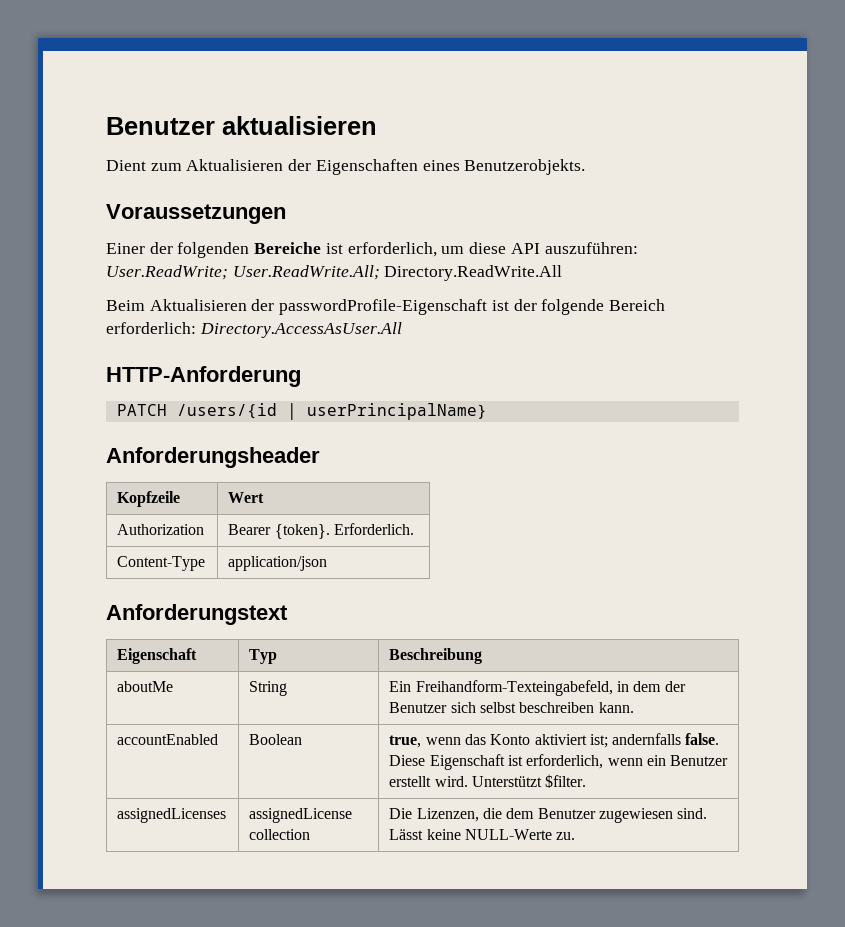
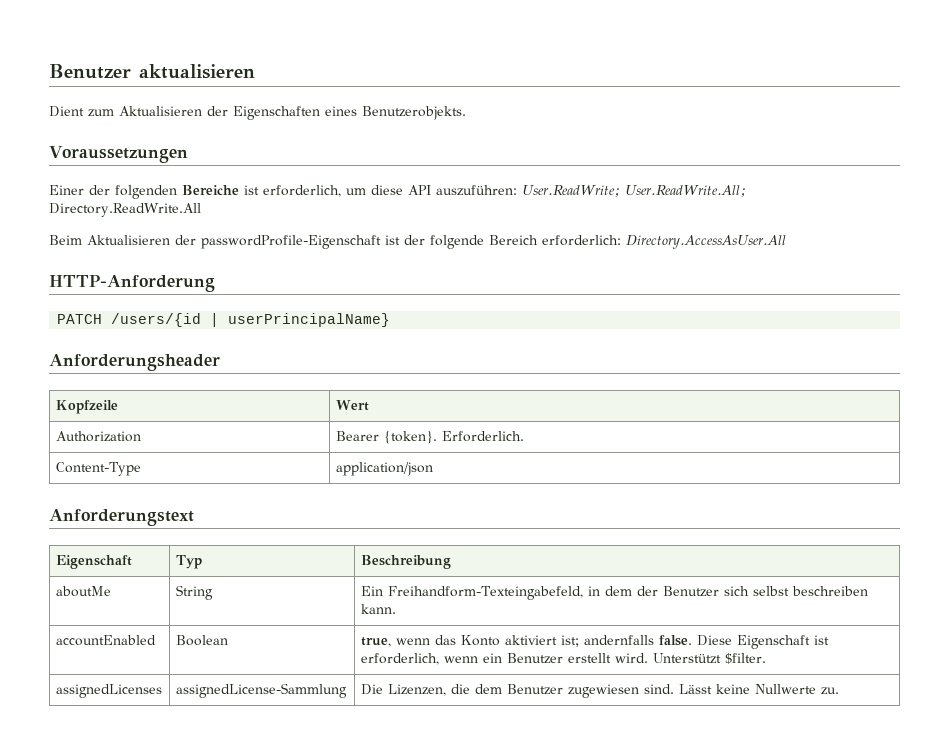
[249,808,353,823] [249,829,311,840] assignedLicense collection -> [175,683,347,698] assignedLicense-Sammlung
[464,829,552,840] NULL-Werte -> [754,684,816,694] Nullwerte

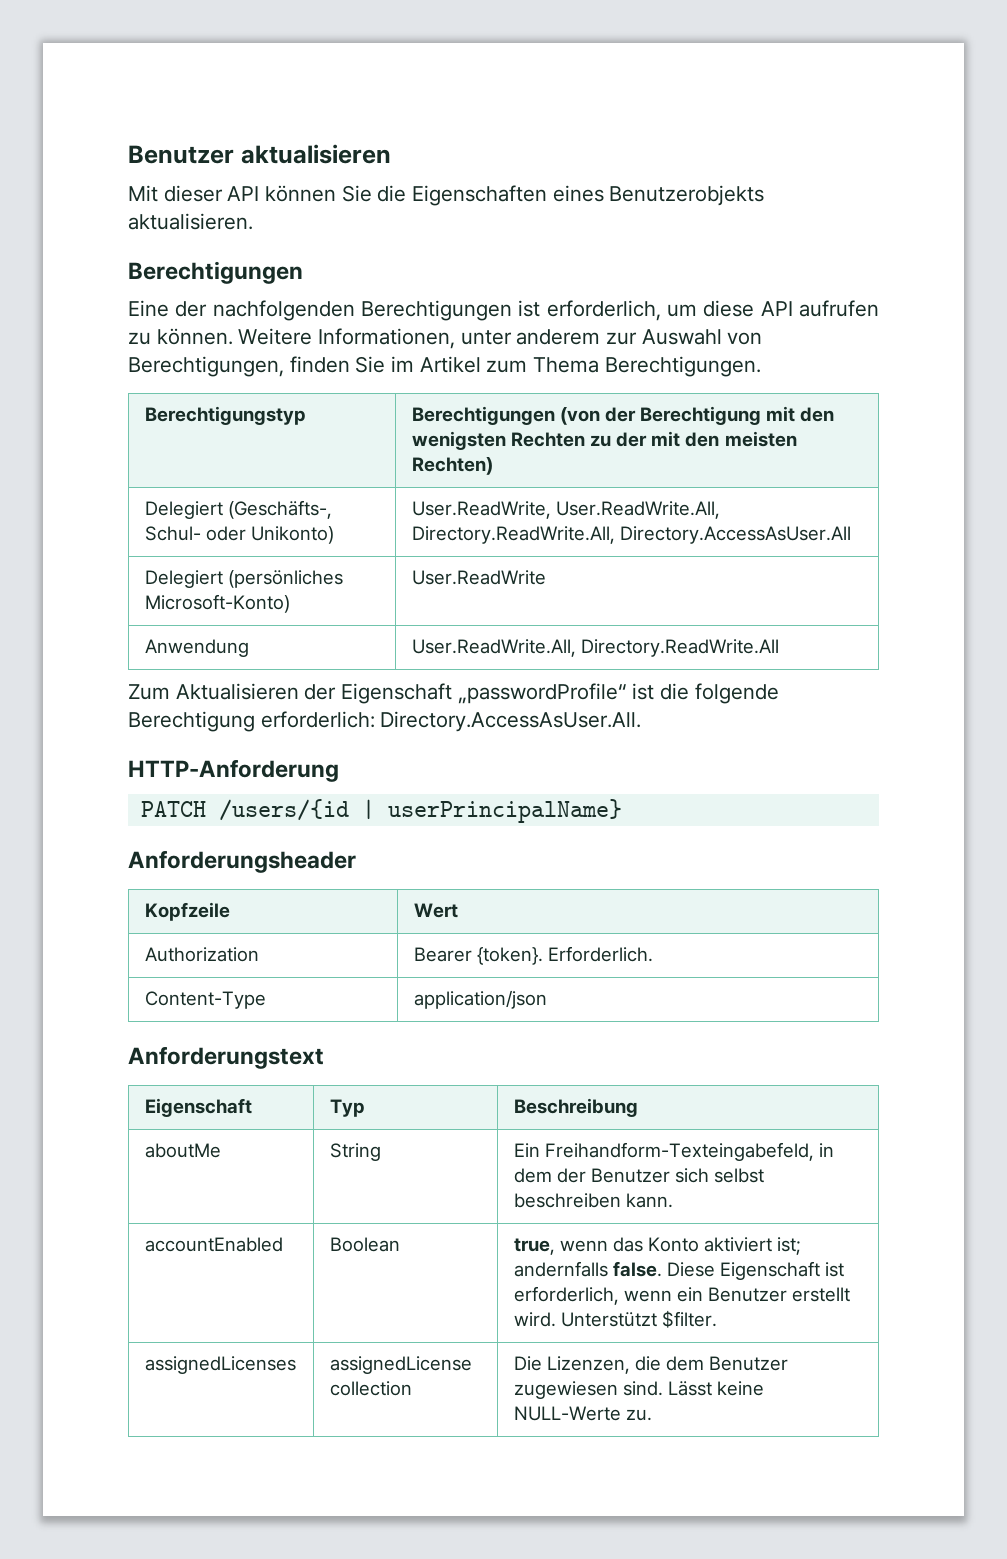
[49,106,466,120] [49,146,188,163] [49,185,239,199] Dient zum Aktualisieren der Eigenschaften eines Benutzerobjekts. // Voraussetzungen // Einer der folgenden Bereiche -> [128,185,765,206] [128,213,253,230] [128,261,303,284] [128,300,512,321] Mit dieser API können Sie die Eigenschaften eines Benutzerobjekts aktualisieren. // Berechtigungen // Eine der nachfolgenden Berechtigungen
[436,185,746,197] auszuführen: User.ReadWrite; User.ReadWrite.All; -> [799,300,880,317] [128,328,763,349] [128,356,761,377] [144,406,306,425] [411,406,835,425] [411,431,797,450] [411,457,493,475] [144,500,332,519] [144,526,335,544] [411,501,720,519] [411,526,851,544] [144,570,343,588] [144,594,290,613] [411,570,546,585] [144,639,249,657] [411,639,576,657] aufrufen zu können. Weitere Informationen, unter anderem zur Auswahl von Berechtigungen, finden Sie im Artikel zum Thema Berechtigungen. // Berechtigungstyp | Berechtigungen (von der Berechtigung mit den wenigsten Rechten zu der mit den meisten Rechten) // Delegiert (Geschäfts-, Schul- oder Unikonto) | User.ReadWrite, User.ReadWrite.All, Directory.ReadWrite.All, Directory.AccessAsUser.All // Delegiert (persönliches Microsoft-Konto) | User.ReadWrite // Anwendung | User.ReadWrite.All,
[49,235,786,249] Beim Aktualisieren der passwordProfile-Eigenschaft ist der folgende Bereich erforderlich: Directory.AccessAsUser.All -> [128,683,779,704] [128,711,642,732] Zum Aktualisieren der Eigenschaft „passwordProfile“ ist die folgende Berechtigung erforderlich: Directory.AccessAsUser.All.
[175,683,347,698] assignedLicense-Sammlung -> [329,1356,472,1374] [329,1381,412,1396] assignedLicense collection
[754,684,816,694] Nullwerte -> [513,1406,621,1421] NULL-Werte

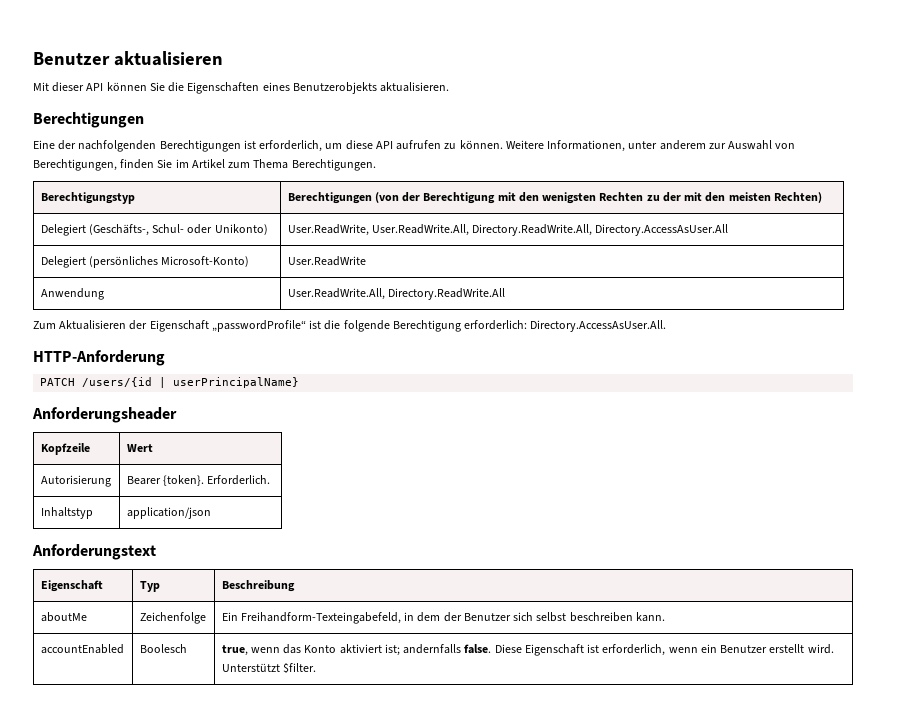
[144,947,259,962] Authorization -> [40,475,111,487] Autorisierung
[144,991,266,1009] Content-Type -> [40,507,93,519] Inhaltstyp
[329,1143,381,1161] String -> [139,612,206,624] Zeichenfolge
[329,1237,400,1252] Boolean -> [139,644,187,653] Boolesch
[144,1356,296,1374] [329,1356,472,1374] [329,1381,412,1396] [513,1356,789,1374] [513,1381,765,1399] [513,1406,652,1421] // assignedLicenses | assignedLicense collection | Die Lizenzen, die dem Benutzer zugewiesen sind. Lässt keine NULL-Werte zu. -> (316, 668) none

